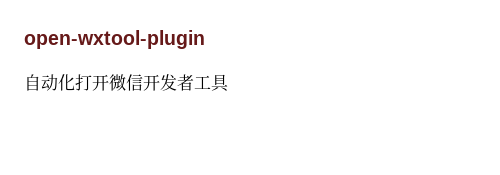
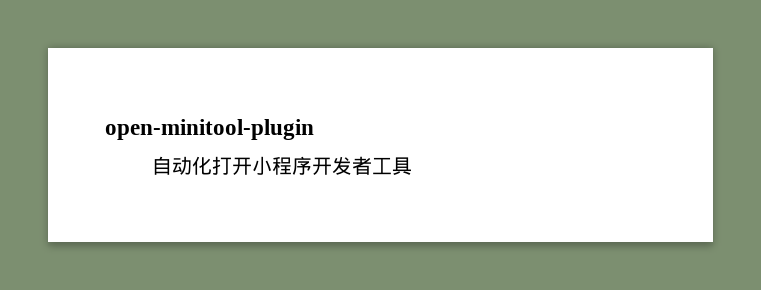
[24,30,205,49] open-wxtool-plugin -> [105,119,314,140] open-minitool-plugin
[109,74,143,91] 微信 -> [251,156,312,175] 小程序

